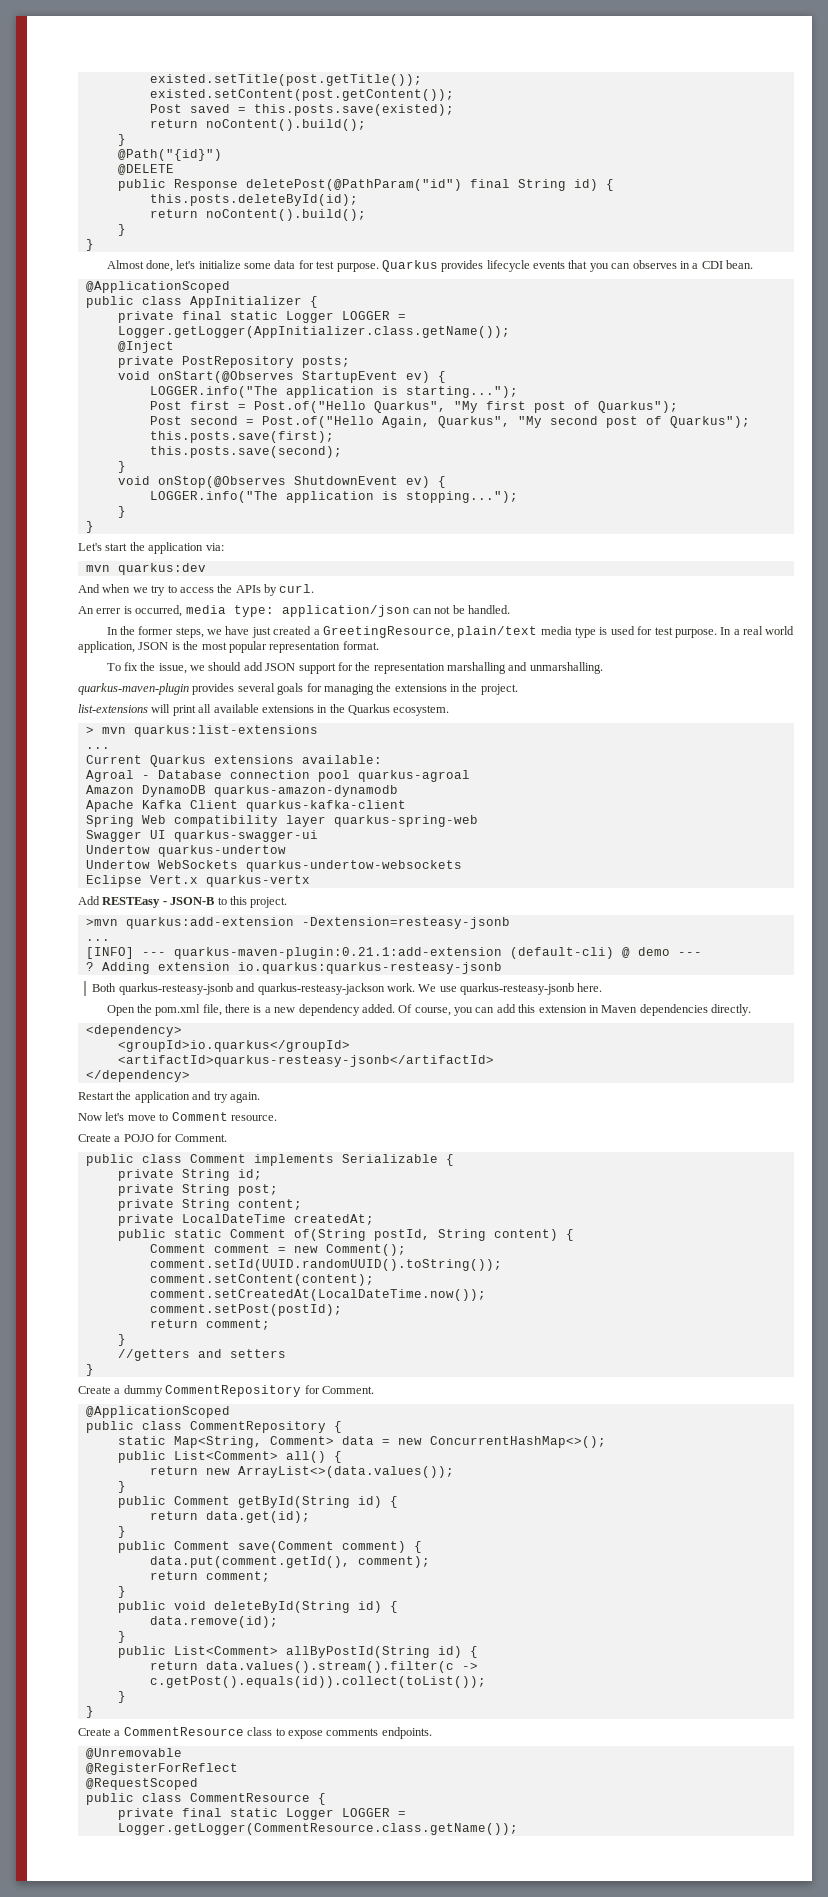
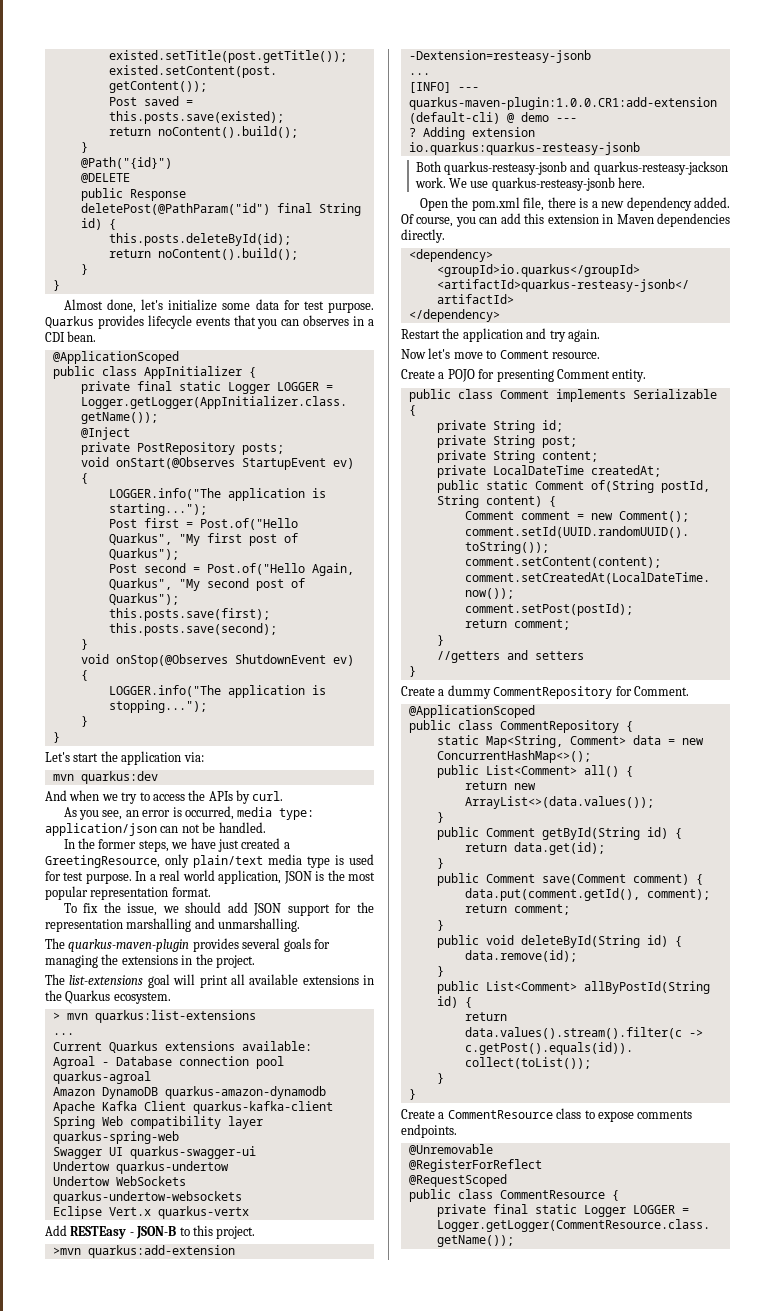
[78,606,122,614] An errer -> [63,807,171,820] As you see, an error
(454, 632) none -> [165,854,189,868] only
(603, 668) none -> [45,938,65,949] The
[78,704,148,713] list-extensions -> [45,974,170,988] The list-extensions goal
[173,947,502,959] quarkus-maven-plugin:0.21.1:add-extension -> [408,97,717,110] quarkus-maven-plugin:1.0.0.CR1:add-extension
[174,1134,227,1142] Comment. -> [496,369,647,382] presenting Comment entity.

